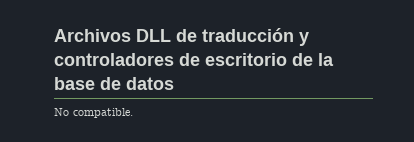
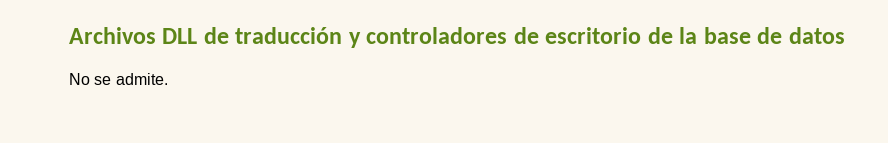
[73,108,133,118] compatible. -> [94,73,168,85] se admite.

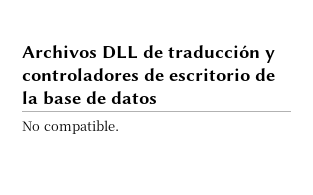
[94,73,168,85] se admite. -> [43,120,119,134] compatible.

